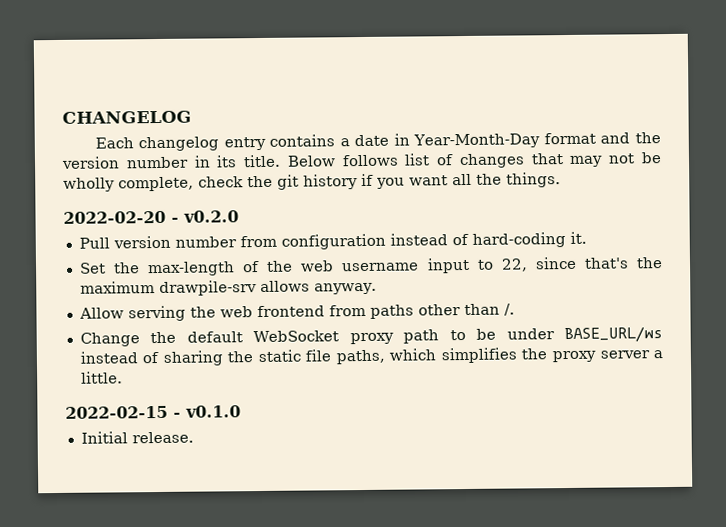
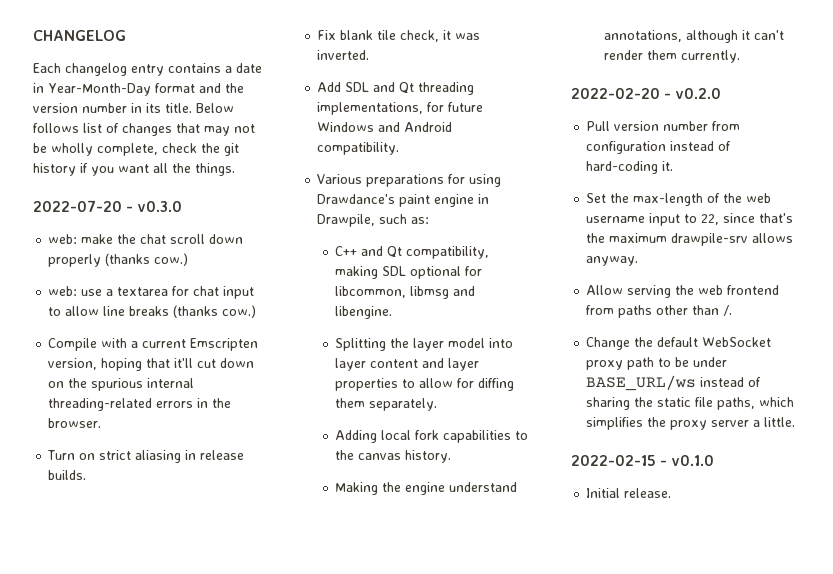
(561, 180) none -> [33,200,183,212] [48,234,244,244] [48,253,189,267] [48,286,255,299] [48,305,257,318] [48,338,259,351] [48,358,255,371] [48,378,195,391] [48,398,232,411] [48,418,102,428] [47,450,245,463] [48,470,87,480] [317,30,481,42] [317,50,370,60] [317,82,475,95] [317,102,484,115] [317,122,453,132] [317,142,400,155] [317,174,502,187] [317,194,490,207] [317,214,430,227] [335,246,490,259] [335,266,483,279] [335,286,476,299] [335,306,393,319] [335,338,514,351] [335,358,480,371] [335,378,515,391] [335,398,438,411] [335,430,529,443] [335,450,452,463] [335,482,518,495] [604,30,785,43] [604,50,741,63] // 2022-07-20 - v0.3.0 // web: make the chat scroll down properly (thanks cow.) // web: use a textarea for chat input to allow line breaks (thanks cow.) // Compile with a current Emscripten version, hoping that it'll cut down on the spurious internal threading-related errors in the browser. // Turn on strict aliasing in release builds. // Fix blank tile check, it was inverted. // Add SDL and Qt threading implementations, for future Windows and Android compatibility. // Various preparations for using Drawdance's paint engine in Drawpile, such as: // C++ and Qt compatibility, making SDL optional for libcommon, libmsg and libengine. // Splitting the layer model into layer content and layer properties to allow for diffing them separately. // Adding local fork capabilities to the canvas history. // Making the engine understand annotations, although it can't render them currently.

